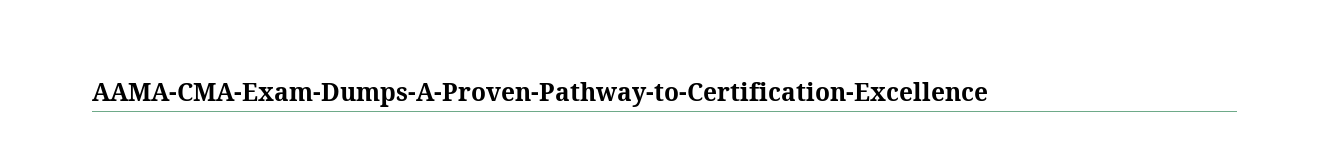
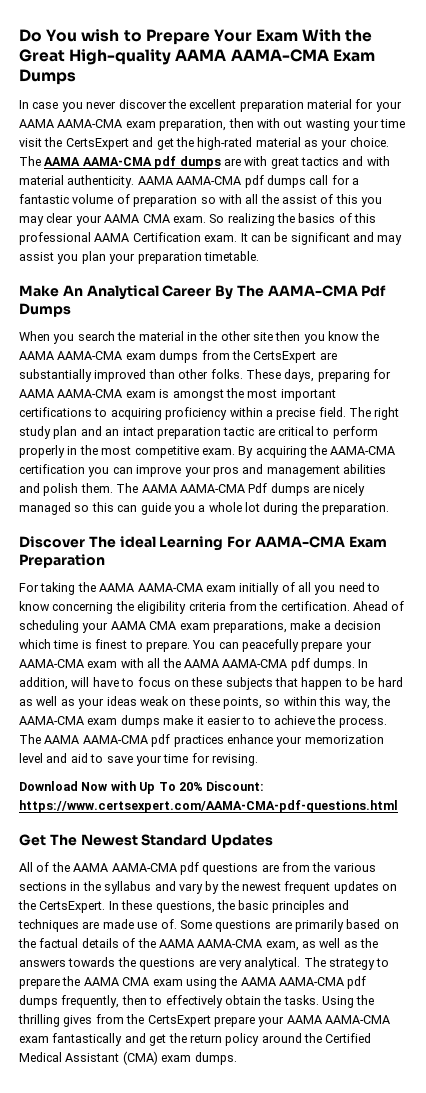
[92,82,988,107] AAMA-CMA-Exam-Dumps-A-Proven-Pathway-to-Certification-Excellence -> [19,29,373,45] [19,49,375,65] [19,69,76,85] [19,99,402,112] [19,118,406,131] [19,137,389,150] [19,156,390,169] [19,175,359,188] [19,194,383,207] [19,213,377,226] [19,232,403,245] [19,251,259,264] [19,285,387,300] [19,303,71,317] [19,331,379,344] [19,350,337,363] [19,369,391,382] [19,388,336,401] [19,407,400,420] [19,426,378,439] [19,445,396,458] [19,464,386,477] [19,483,366,496] [19,502,390,515] [19,536,387,551] [19,554,105,568] [19,582,381,595] [19,601,405,614] [19,620,381,633] [19,639,372,652] [19,658,369,671] [19,677,403,690] [19,696,390,709] [19,715,387,728] [19,734,384,747] [19,753,258,766] [19,781,265,794] [19,800,398,813] [19,834,274,848] [19,862,376,875] [19,881,398,894] [18,900,349,913] [18,919,399,932] [18,938,379,951] [19,957,390,970] [19,976,367,989] [19,995,375,1008] [18,1014,390,1027] [19,1033,372,1046] [19,1051,237,1065] Do You wish to Prepare Your Exam With the Great High-quality AAMA AAMA-CMA Exam Dumps // In case you never discover the excellent preparation material for your AAMA AAMA-CMA exam preparation, then with out wasting your time visit the CertsExpert and get the high-rated material as your choice. The AAMA AAMA-CMA pdf dumps are with great tactics and with material authenticity. AAMA AAMA-CMA pdf dumps call for a fantastic volume of preparation so with all the assist of this you may clear your AAMA CMA exam. So realizing the basics of this professional AAMA Certification exam. It can be significant and may assist you plan your preparation timetable. // Make An Analytical Career By The AAMA-CMA Pdf Dumps // When you search the material in the other site then you know the AAMA AAMA-CMA exam dumps from the CertsExpert are substantially improved than other folks. These days, preparing for AAMA AAMA-CMA exam is amongst the most important certifications to acquiring proficiency within a precise field. The right study plan and an intact preparation tactic are critical to perform properly in the most competitive exam. By acquiring the AAMA-CMA certification you can improve your pros and management abilities and polish them. The AAMA AAMA-CMA Pdf dumps are nicely managed so this can guide you a whole lot during the preparation. // Discover The ideal Learning For AAMA-CMA Exam Preparation // For taking the AAMA AAMA-CMA exam initially of all you need to know concerning the eligibility criteria from the certification. Ahead of scheduling your AAMA CMA exam preparations, make a decision which time is finest to prepare. You can peacefully prepare your AAMA-CMA exam with all the AAMA AAMA-CMA pdf dumps. In addition, will have to focus on these subjects that happen to be hard as well as your ideas weak on these points, so within this way, the AAMA-CMA exam dumps make it easier to to achieve the process. The AAMA AAMA-CMA pdf practices enhance your memorization level and aid to save your time for revising. // Download Now with Up To 20% Discount: https://www.certsexpert.com/AAMA-CMA-pdf-questions.html // Get The Newest Standard Updates // All of the AAMA AAMA-CMA pdf questions are from the various sections in the syllabus and vary by the newest frequent updates on the CertsExpert. In these questions, the basic principles and techniques are made use of. Some questions are primarily based on the factual details of the AAMA AAMA-CMA exam, as well as the answers towards the questions are very analytical. The strategy to prepare the AAMA CMA exam using the AAMA AAMA-CMA pdf dumps frequently, then to effectively obtain the tasks. Using the thrilling gives from the CertsExpert prepare your AAMA AAMA-CMA exam fantastically and get the return policy around the Certified Medical Assistant (CMA) exam dumps.

